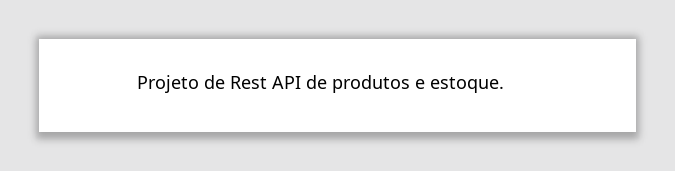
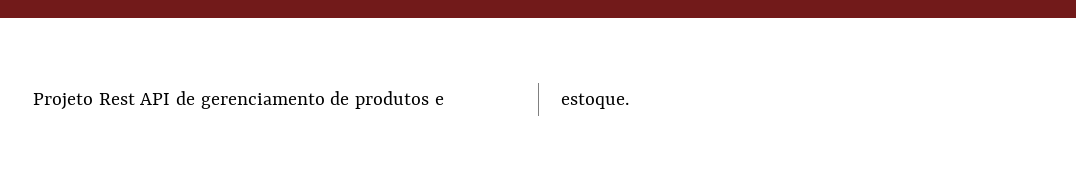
[204,75,225,89] de -> (93, 101) none
(327, 82) none -> [200,91,350,109] gerenciamento de

